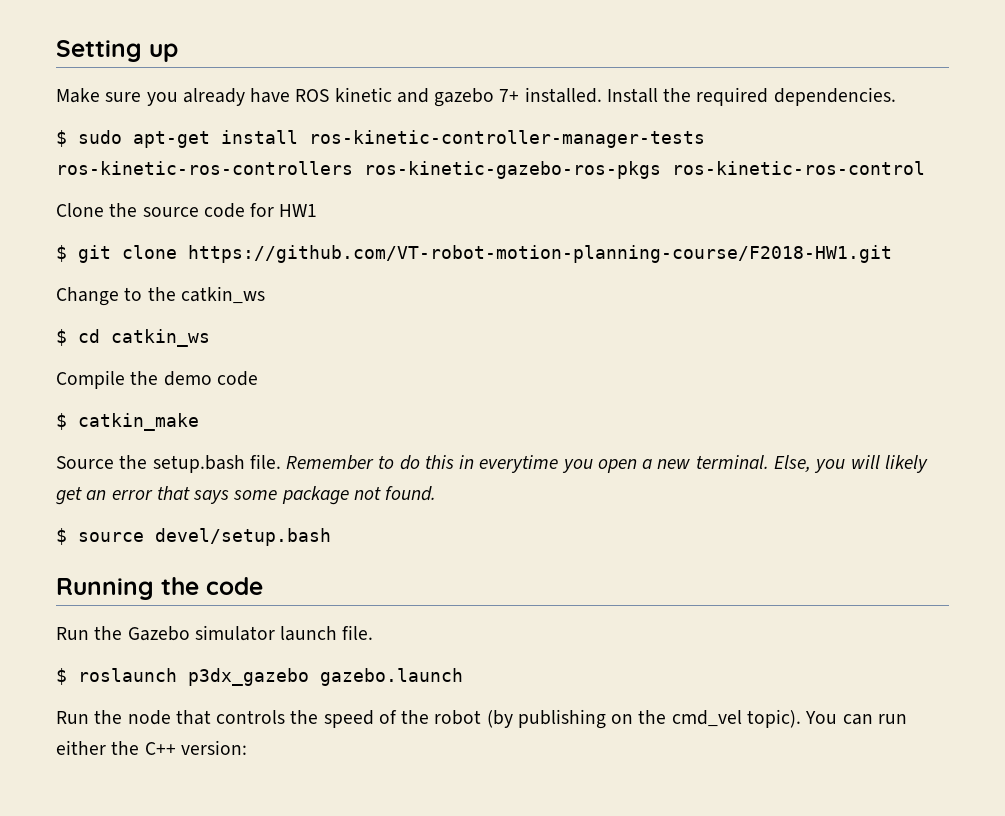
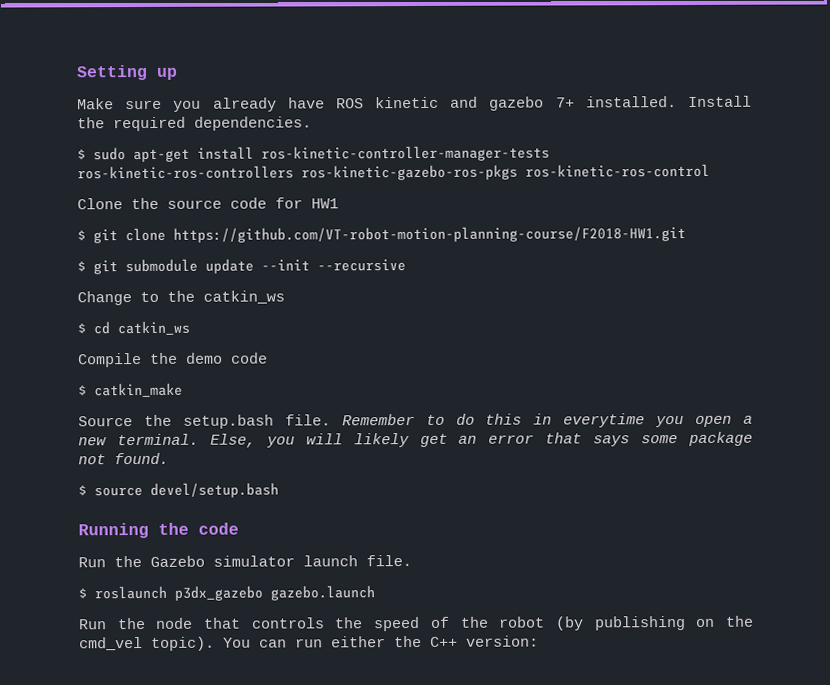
(892, 254) none -> [77,258,406,275] // $ git submodule update --init --recursive

